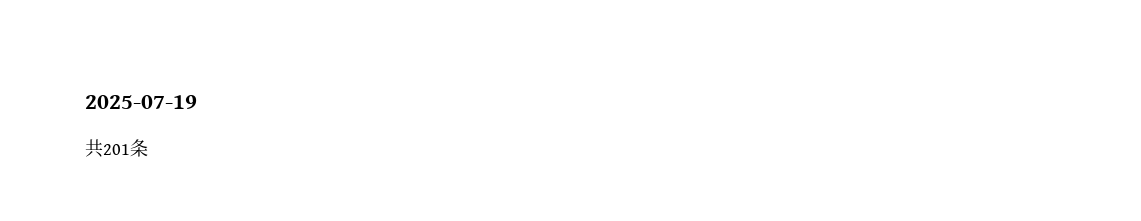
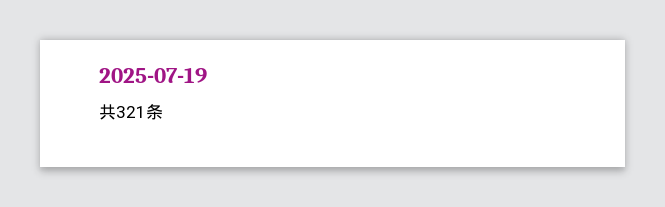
[103,144,130,155] 201 -> [116,106,146,118] 321

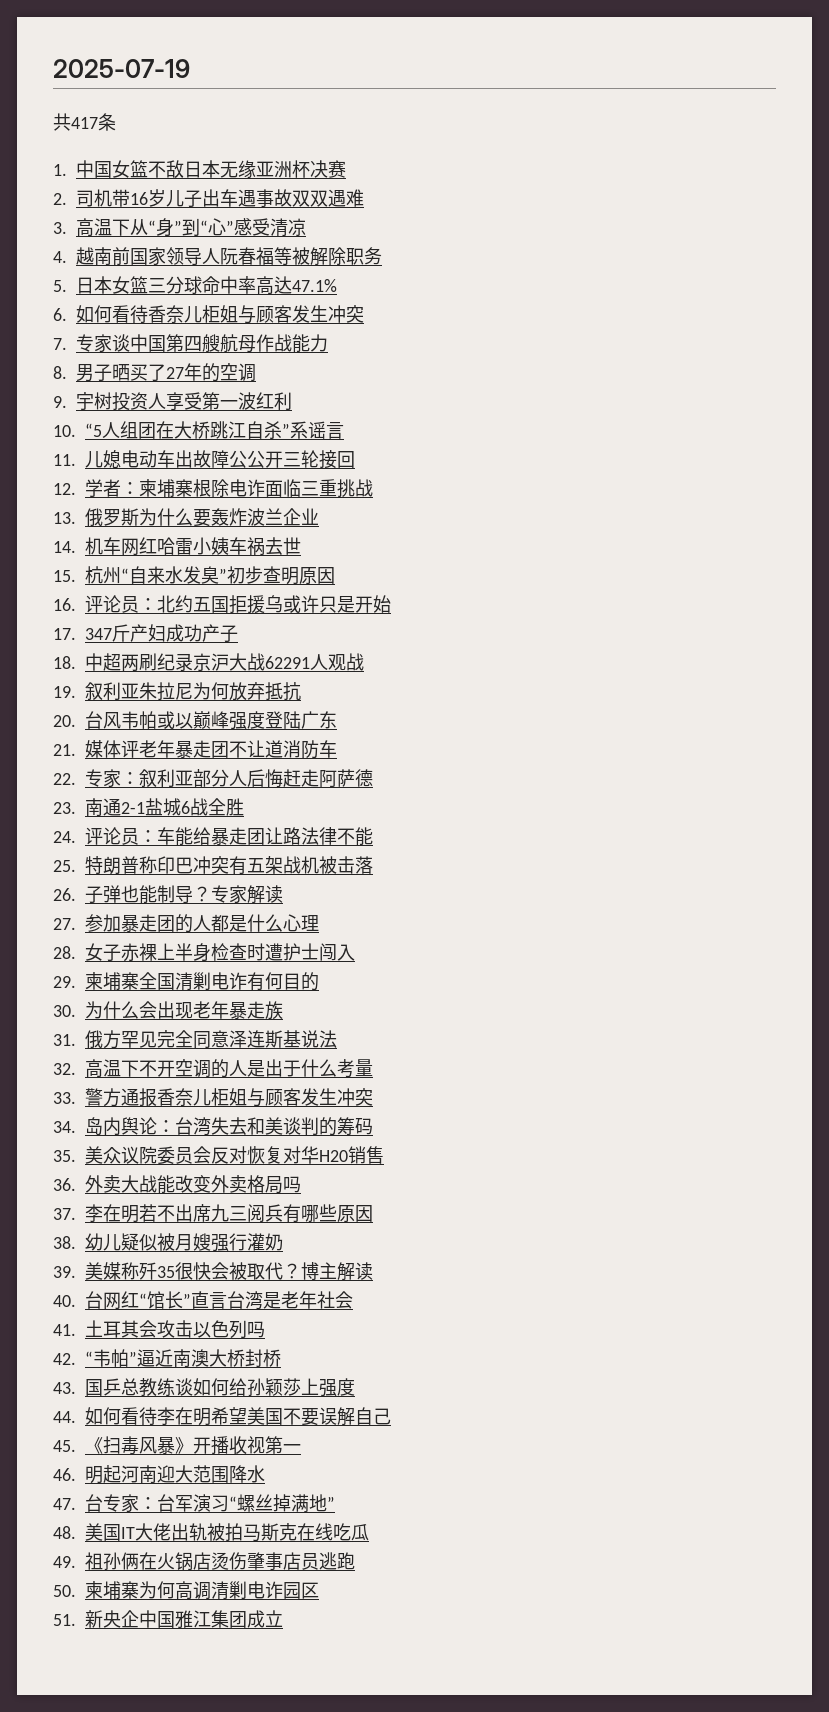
[116,106,146,118] 321 -> [71,117,98,129] 417
(163, 112) none -> [53,160,347,178] [53,189,365,208] [53,218,307,237] [53,247,383,266] [53,276,338,295] [53,305,365,324] [53,334,329,353] [53,363,257,382] [53,392,293,411] [53,421,344,439] [53,450,355,469] [53,479,373,498] [53,508,319,527] [53,537,301,556] [53,566,335,585] [53,595,391,614] [53,624,238,643] [53,653,364,671] [53,682,301,701] [53,711,337,730] [53,740,337,759] [53,769,373,788] [53,798,244,816] [53,827,373,846] [53,856,373,875] [53,885,283,904] [53,914,319,933] [53,943,355,962] [53,972,319,991] [53,1001,283,1020] [53,1030,337,1049] [53,1059,373,1078] [53,1088,373,1107] [53,1117,373,1136] [53,1146,384,1164] [53,1175,301,1194] [53,1204,373,1223] [53,1233,283,1252] [53,1262,373,1281] [53,1291,353,1310] [53,1320,265,1339] [53,1349,281,1367] [53,1378,355,1397] [53,1407,391,1426] [53,1436,301,1455] [53,1465,265,1484] [53,1494,335,1513] [53,1523,369,1542] [53,1552,355,1571] [53,1581,319,1600] [53,1610,283,1628] // 1.中国女篮不敌日本无缘亚洲杯决赛 // 2.司机带16岁儿子出车遇事故双双遇难 // 3.高温下从“身”到“心”感受清凉 // 4.越南前国家领导人阮春福等被解除职务 // 5.日本女篮三分球命中率高达47.1% // 6.如何看待香奈儿柜姐与顾客发生冲突 // 7.专家谈中国第四艘航母作战能力 // 8.男子晒买了27年的空调 // 9.宇树投资人享受第一波红利 // 10. “5人组团在大桥跳江自杀”系谣言 // 11.儿媳电动车出故障公公开三轮接回 // 12.学者：柬埔寨根除电诈面临三重挑战 // 13.俄罗斯为什么要轰炸波兰企业 // 14.机车网红哈雷小姨车祸去世 // 15.杭州“自来水发臭”初步查明原因 // 16.评论员：北约五国拒援乌或许只是开始 // 17. 347斤产妇成功产子 // 18.中超两刷纪录京沪大战62291人观战 // 19.叙利亚朱拉尼为何放弃抵抗 // 20.台风韦帕或以巅峰强度登陆广东 // 21.媒体评老年暴走团不让道消防车 // 22.专家：叙利亚部分人后悔赶走阿萨德 // 23.南通2-1盐城6战全胜 // 24.评论员：车能给暴走团让路法律不能 // 25.特朗普称印巴冲突有五架战机被击落 // 26.子弹也能制导？专家解读 // 27.参加暴走团的人都是什么心理 // 28.女子赤裸上半身检查时遭护士闯入 // 29.柬埔寨全国清剿电诈有何目的 // 30.为什么会出现老年暴走族 // 31.俄方罕见完全同意泽连斯基说法 // 32.高温下不开空调的人是出于什么考量 // 33.警方通报香奈儿柜姐与顾客发生冲突 // 34.岛内舆论：台湾失去和美谈判的筹码 // 35.美众议院委员会反对恢复对华H20销售 // 36.外卖大战能改变外卖格局吗 // 37.李在明若不出席九三阅兵有哪些原因 // 38.幼儿疑似被月嫂强行灌奶 // 39.美媒称歼35很快会被取代？博主解读 // 40.台网红“馆长”直言台湾是老年社会 // 41.土耳其会攻击以色列吗 // 42. “韦帕”逼近南澳大桥封桥 // 43.国乒总教练谈如何给孙颖莎上强度 // 44.如何看待李在明希望美国不要误解自己 // 45.《扫毒风暴》开播收视第一 // 46.明起河南迎大范围降水 // 47.台专家：台军演习“螺丝掉满地” // 48.美国IT大佬出轨被拍马斯克在线吃瓜 // 49.祖孙俩在火锅店烫伤肇事店员逃跑 // 50.柬埔寨为何高调清剿电诈园区 // 51.新央企中国雅江集团成立

